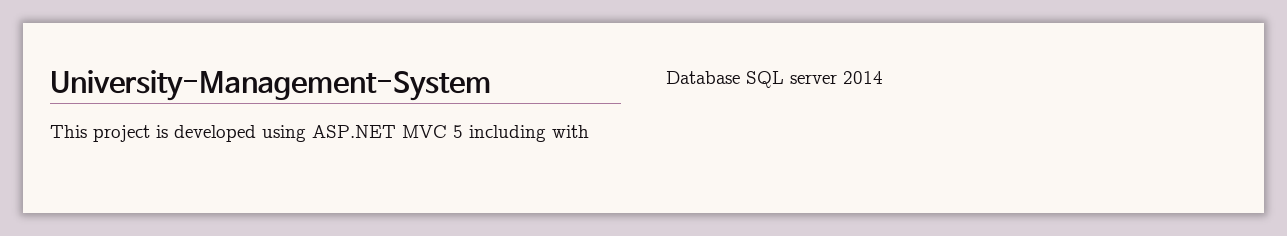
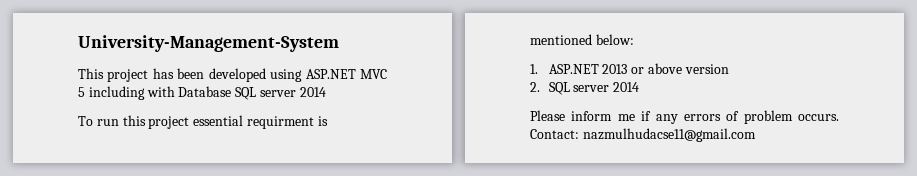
[156,125,168,138] is -> [152,68,205,79] has been
(883, 77) none -> [78,115,328,129] [530,34,634,45] [530,63,729,74] [530,82,640,95] [530,110,839,124] [530,128,756,142] // To run this project essential requirment is mentioned below: // 1. ASP.NET 2013 or above version // 2. SQL server 2014 // Please inform me if any errors of problem occurs. Contact: nazmulhudacse11@gmail.com

